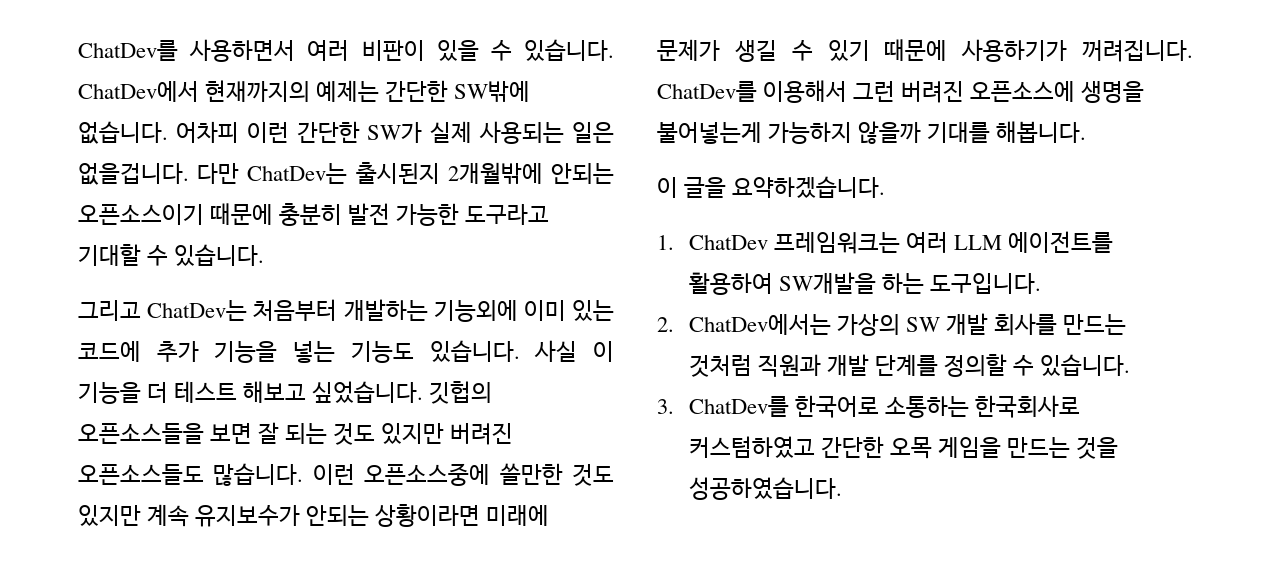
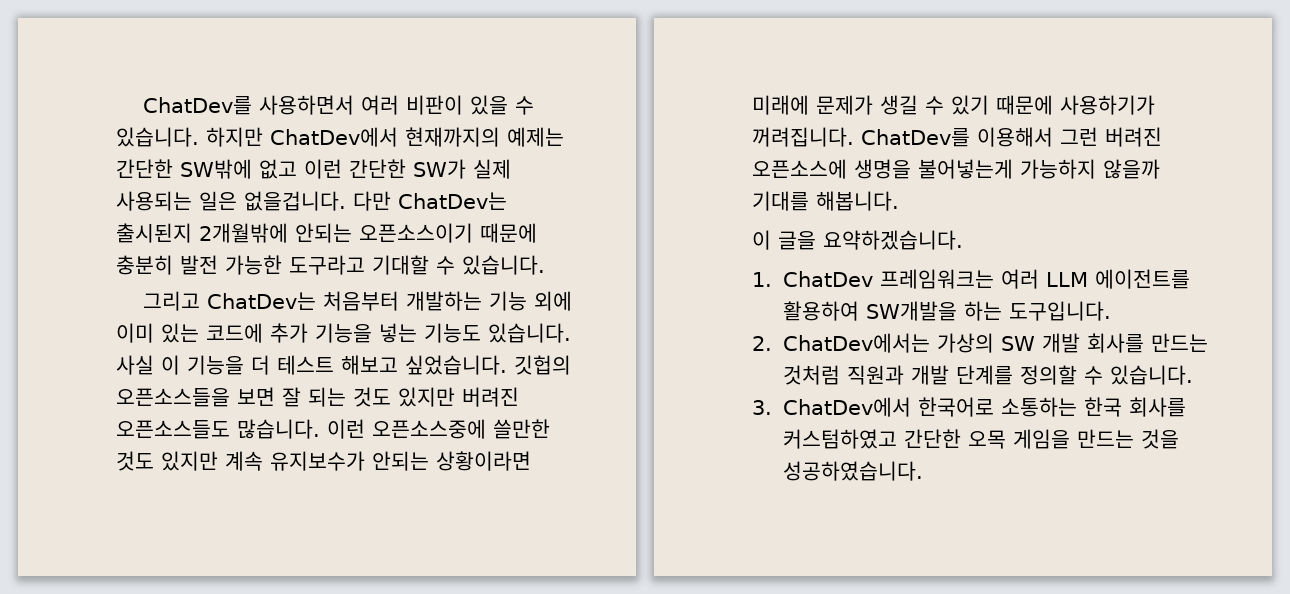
(615, 50) none -> [206,127,263,147] 하지만
[78,121,239,144] 없습니다. 어차피 -> [259,159,297,179] 없고
[433,300,518,322] 기능외에 -> [489,291,573,311] 기능 외에
[688,396,789,417] ChatDev를 -> [782,397,911,417] ChatDev에서
[974,395,1080,418] 한국회사로 -> [1083,397,1186,417] 한국 회사를

